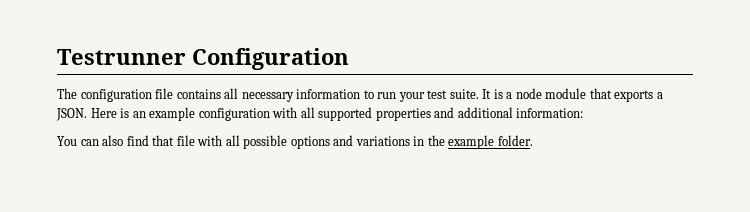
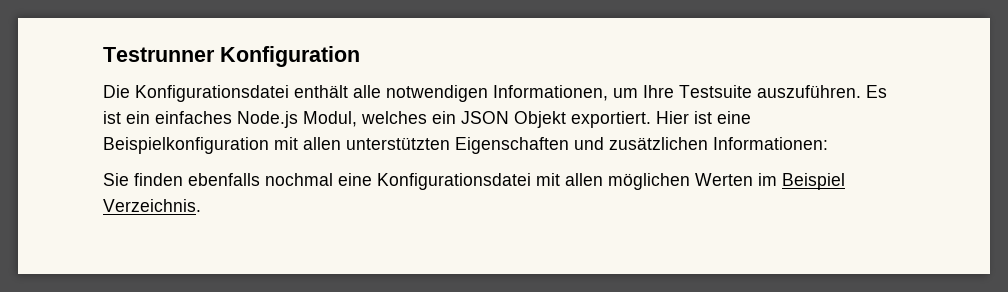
[192,48,349,70] [57,88,663,102] [56,107,584,121] [57,135,533,149] Configuration // The configuration file contains all necessary information to run your test suite. It is a node module that exports a JSON. Here is an example configuration with all supported properties and additional information: // You can also find that file with all possible options and variations in the example folder. -> [220,46,360,67] [103,85,887,102] [103,111,751,128] [103,137,828,154] [103,173,845,190] [103,199,201,212] Konfiguration // Die Konfigurationsdatei enthält alle notwendigen Informationen, um Ihre Testsuite auszuführen. Es ist ein einfaches Node.js Modul, welches ein JSON Objekt exportiert. Hier ist eine Beispielkonfiguration mit allen unterstützten Eigenschaften und zusätzlichen Informationen: // Sie finden ebenfalls nochmal eine Konfigurationsdatei mit allen möglichen Werten im Beispiel Verzeichnis.

